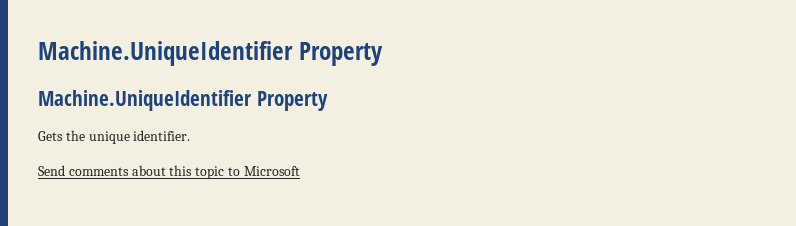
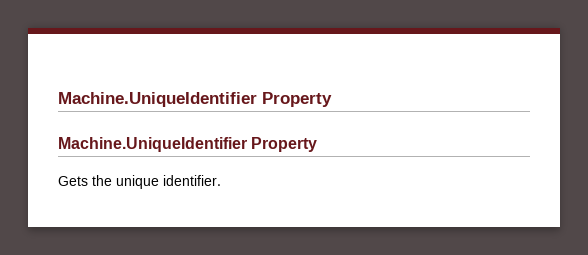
[38,165,300,179] // Send comments about this topic to Microsoft -> (221, 180) none

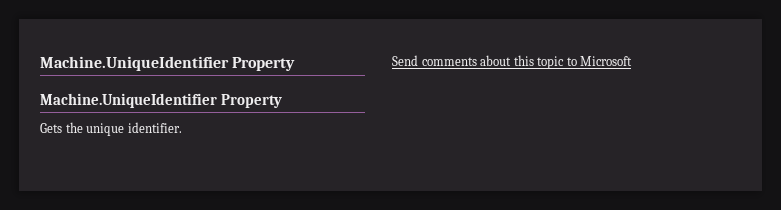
(221, 180) none -> [392,55,633,69] // Send comments about this topic to Microsoft

